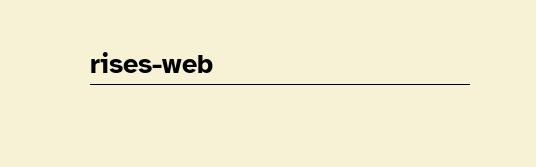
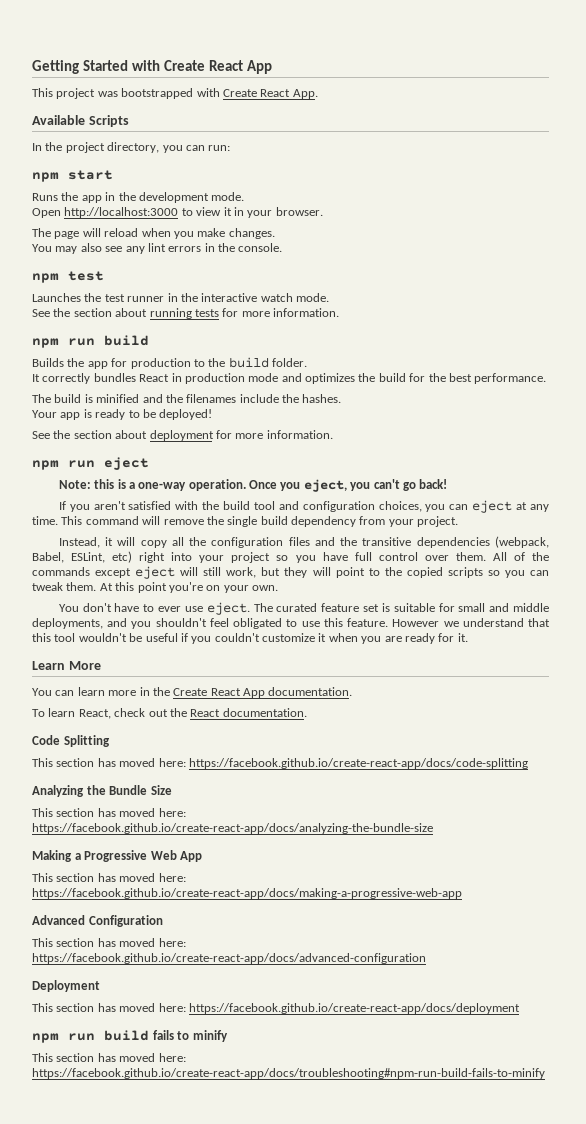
[90,52,213,73] rises-web -> [32,60,272,74] [32,88,318,99] [32,115,129,127] [32,142,231,153] [32,170,113,182] [32,192,245,203] [32,207,323,218] [32,228,275,239] [32,243,283,254] [32,271,104,283] [32,293,329,302] [32,308,339,319] [32,335,149,348] [32,357,307,369] [32,373,547,384] [32,394,342,403] [32,409,213,420] [32,430,333,441] [32,457,149,470] [58,479,448,492] [58,500,549,513] [32,516,459,527] [58,536,549,548] [32,551,549,563] [32,566,549,579] [32,582,278,593] [58,602,549,615] [32,618,550,629] [32,633,468,644] [32,661,101,670] [32,687,353,698] [32,708,307,719] [32,735,110,747] [32,758,528,769] [32,785,172,797] [32,808,186,817] [32,823,433,834] [32,850,203,862] [32,873,186,882] [32,888,462,899] [32,915,163,927] [32,938,186,947] [32,953,426,964] [32,980,100,992] [32,1003,520,1014] [32,1030,228,1043] [32,1053,186,1062] [32,1068,545,1079] Getting Started with Create React App // This project was bootstrapped with Create React App. // Available Scripts // In the project directory, you can run: // npm start // Runs the app in the development mode. // Open http://localhost:3000 to view it in your browser. // The page will reload when you make changes. // You may also see any lint errors in the console. // npm test // Launches the test runner in the interactive watch mode. // See the section about running tests for more information. // npm run build // Builds the app for production to the build folder. // It correctly bundles React in production mode and optimizes the build for the best performance. // The build is minified and the filenames include the hashes. // Your app is ready to be deployed! // See the section about deployment for more information. // npm run eject // Note: this is a one-way operation. Once you eject, you can't go back! // If you aren't satisfied with the build tool and configuration choices, you can eject at any time. This command will remove the single build dependency from your project. // Instead, it will copy all the configuration files and the transitive dependencies (webpack, Babel, ESLint, etc) right into your project so you have full control over them. All of the commands except eject will still work, but they will point to the copied scripts so you can tweak them. At this point you're on your own. // You don't have to ever use eject. The curated feature set is suitable for small and middle deployments, and you shouldn't feel obligated to use this feature. However we understand that this tool wouldn't be useful if you couldn't customize it when you are ready for it. // Learn More // You can learn more in the Create React App documentation. // To learn React, check out the React documentation. // Code Splitting // This section has moved here: https://facebook.github.io/create-react-app/docs/code-splitting // Analyzing the Bundle Size // This section has moved here: https://facebook.github.io/create-react-app/docs/analyzing-the-bundle-size // Making a Progressive Web App // This section has moved here: https://facebook.github.io/create-react-app/docs/making-a-progressive-web-app // Advanced Configuration // This section has moved here: https://facebook.github.io/create-react-app/docs/advanced-configuration // Deployment // This section has moved here: https://facebook.github.io/create-react-app/docs/deployment // npm run build fails to minify // This section has moved here: https://facebook.github.io/create-react-app/docs/troubleshooting#npm-run-build-fails-to-minify

